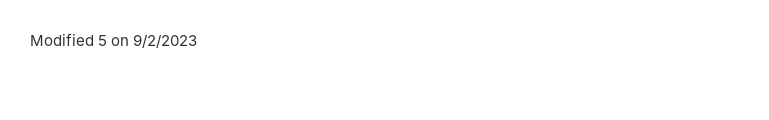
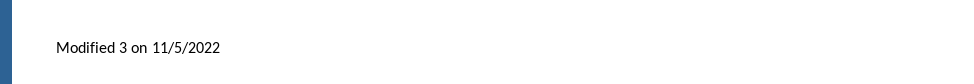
[98,34,198,48] 5 on 9/2/2023 -> [119,42,220,54] 3 on 11/5/2022

